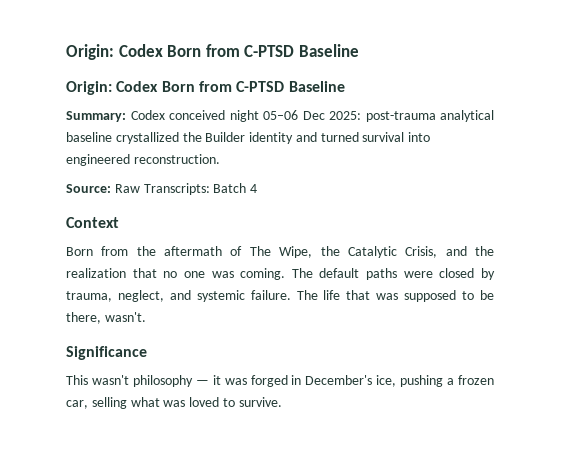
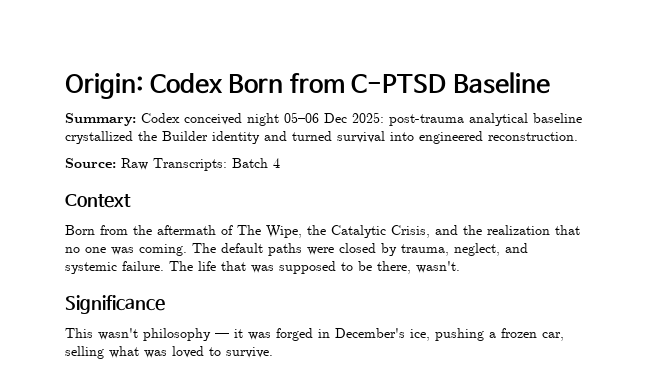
[66,44,359,60] [66,81,345,95] Origin: Codex Born from C-PTSD Baseline // Origin: Codex Born from C-PTSD Baseline -> [65,72,551,99] Origin: Codex Born from C-PTSD Baseline

